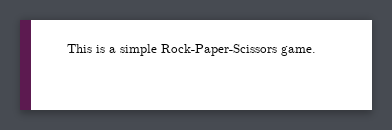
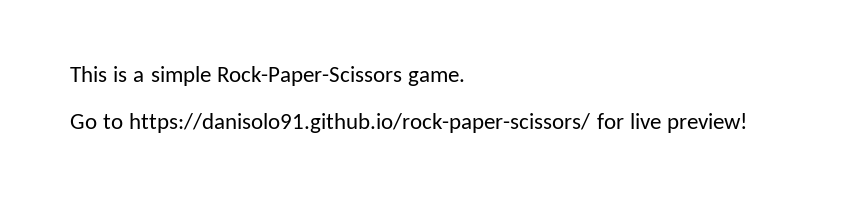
(316, 51) none -> [70,113,748,133] // Go to https://danisolo91.github.io/rock-paper-scissors/ for live preview!

